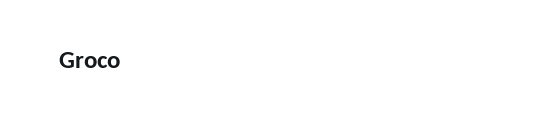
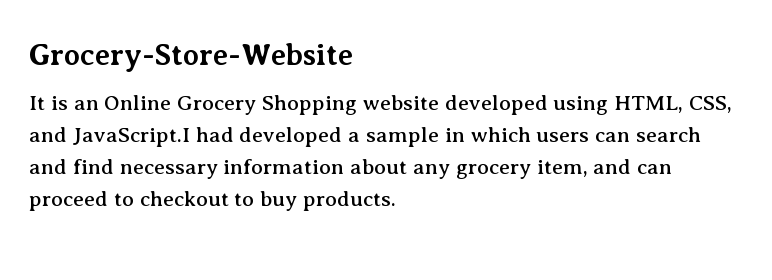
[59,52,120,68] Groco -> [29,43,353,72] [29,95,733,115] [29,127,702,147] [29,159,673,179] [29,191,397,211] Grocery-Store-Website // It is an Online Grocery Shopping website developed using HTML, CSS, and JavaScript.I had developed a sample in which users can search and find necessary information about any grocery item, and can proceed to checkout to buy products.

